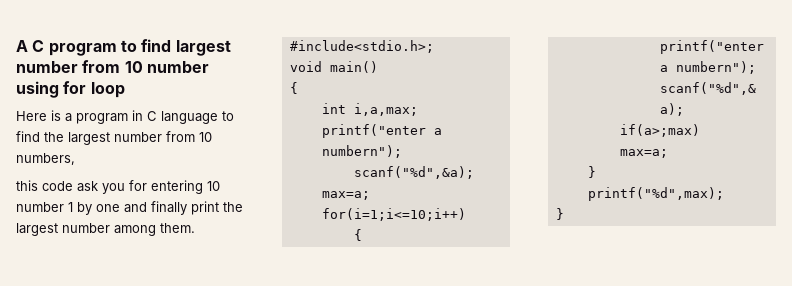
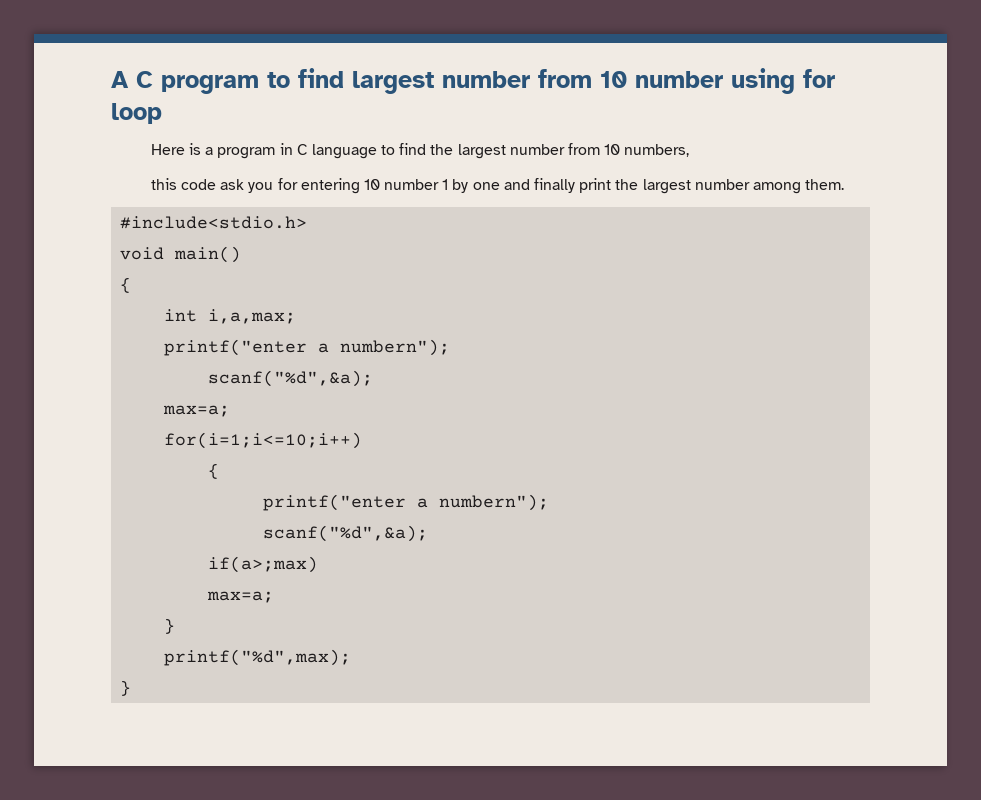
[289,40,434,53] #include<stdio.h>; -> [120,216,308,229] #include<stdio.h>

